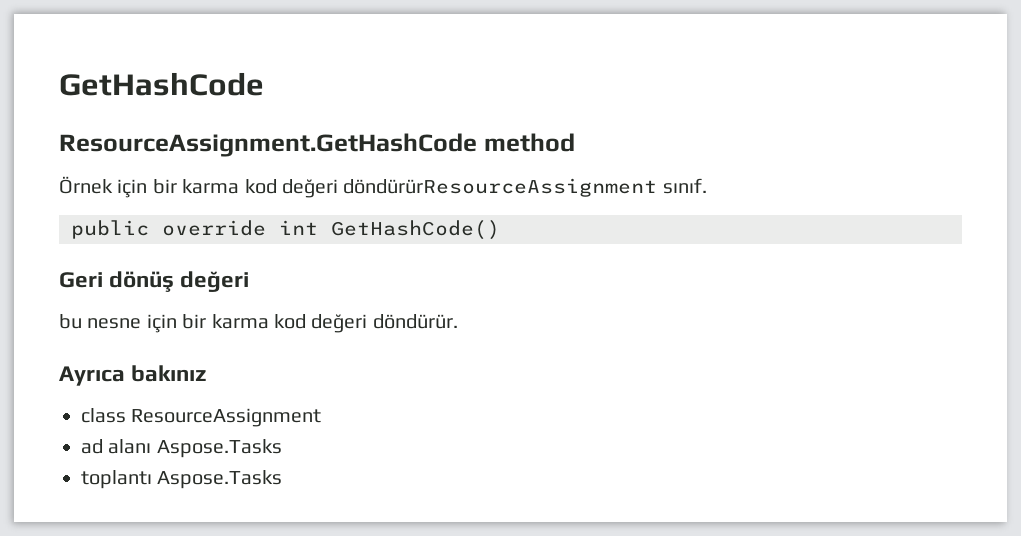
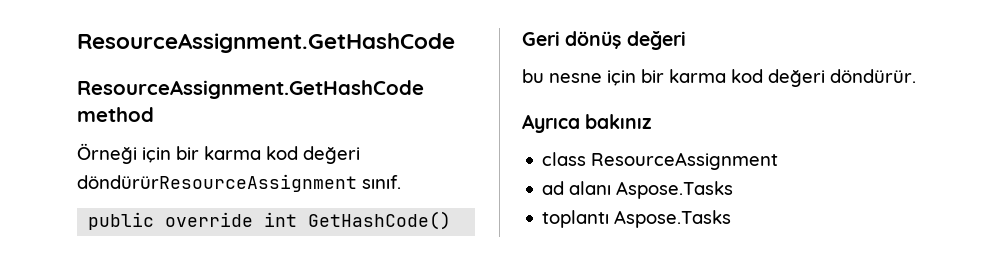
[59,72,264,96] GetHashCode -> [77,33,455,53] ResourceAssignment.GetHashCode
[59,176,113,194] Örnek -> [77,143,137,164] Örneği

